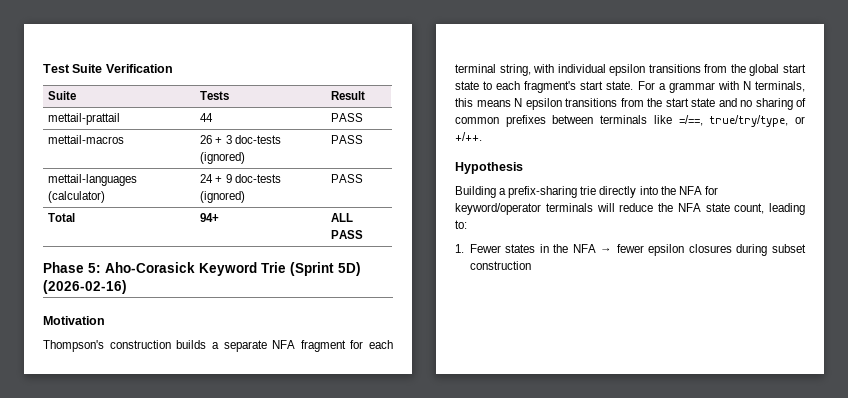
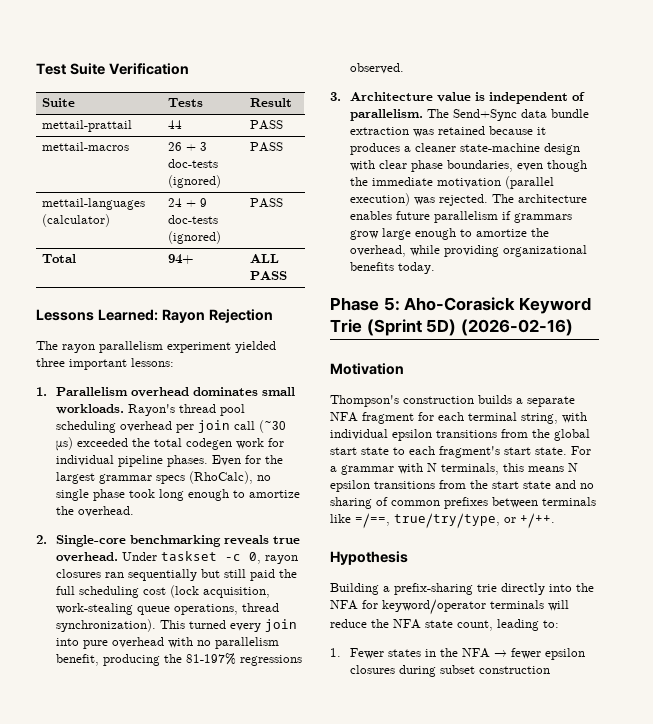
(364, 234) none -> [36,309,273,323] [36,341,276,353] [36,358,174,370] [36,387,296,397] [56,404,246,416] [56,420,287,433] [56,437,285,451] [56,455,284,467] [56,471,272,484] [56,489,301,501] [56,506,135,517] [36,535,301,547] [56,551,299,564] [56,569,298,581] [56,585,271,598] [56,603,280,615] [56,619,298,632] [56,637,280,649] [56,653,303,666] [350,63,405,74] [330,92,586,104] [350,109,590,121] [350,126,547,137] [350,143,581,155] [350,160,588,172] [350,176,555,189] [350,193,588,206] [350,211,573,223] [350,228,550,240] [350,245,588,257] [350,262,436,274] // Lessons Learned: Rayon Rejection // The rayon parallelism experiment yielded three important lessons: // 1. Parallelism overhead dominates small workloads. Rayon's thread pool scheduling overhead per join call (~30 μs) exceeded the total codegen work for individual pipeline phases. Even for the largest grammar specs (RhoCalc), no single phase took long enough to amortize the overhead. // 2. Single-core benchmarking reveals true overhead. Under taskset -c 0, rayon closures ran sequentially but still paid the full scheduling cost (lock acquisition, work-stealing queue operations, thread synchronization). This turned every join into pure overhead with no parallelism benefit, producing the 81-197% regressions observed. // 3. Architecture value is independent of parallelism. The Send+Sync data bundle extraction was retained because it produces a cleaner state-machine design with clear phase boundaries, even though the immediate motivation (parallel execution) was rejected. The architecture enables future parallelism if grammars grow large enough to amortize the overhead, while providing organizational benefits today.

